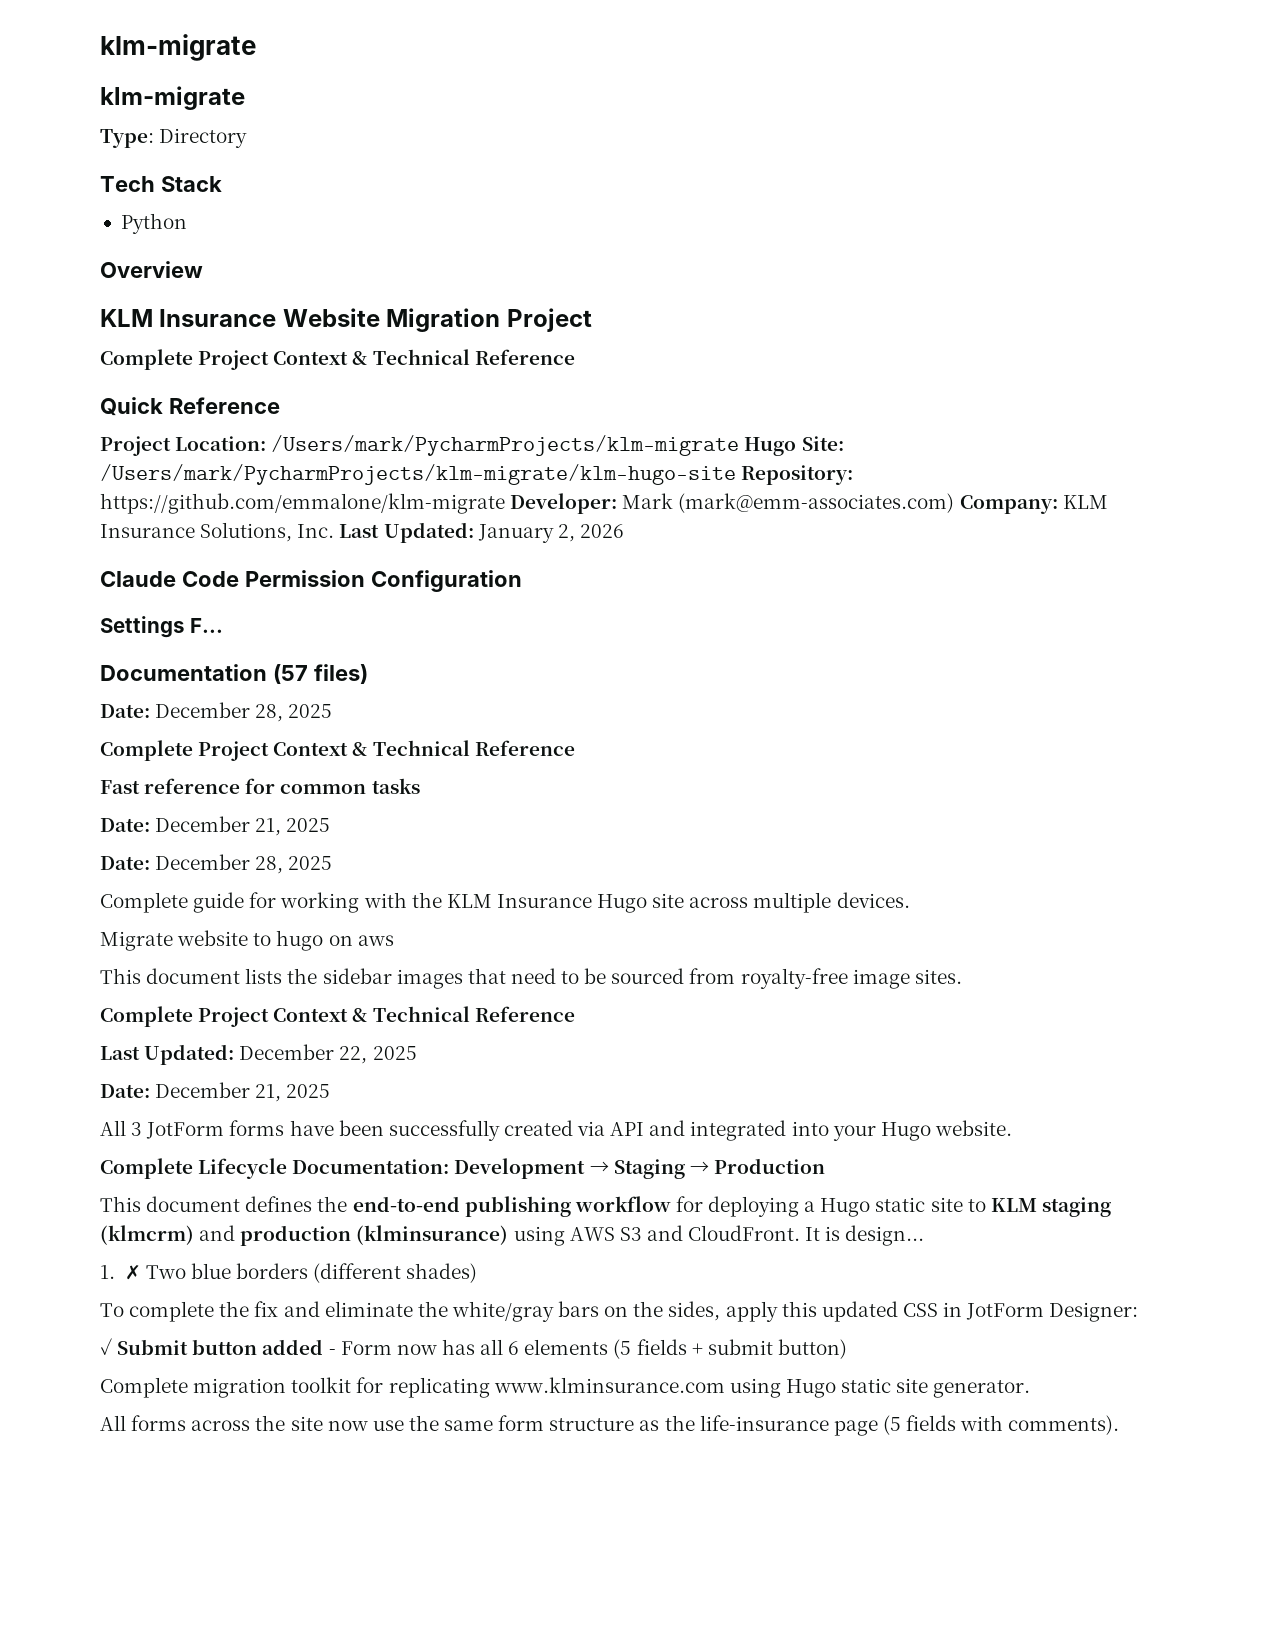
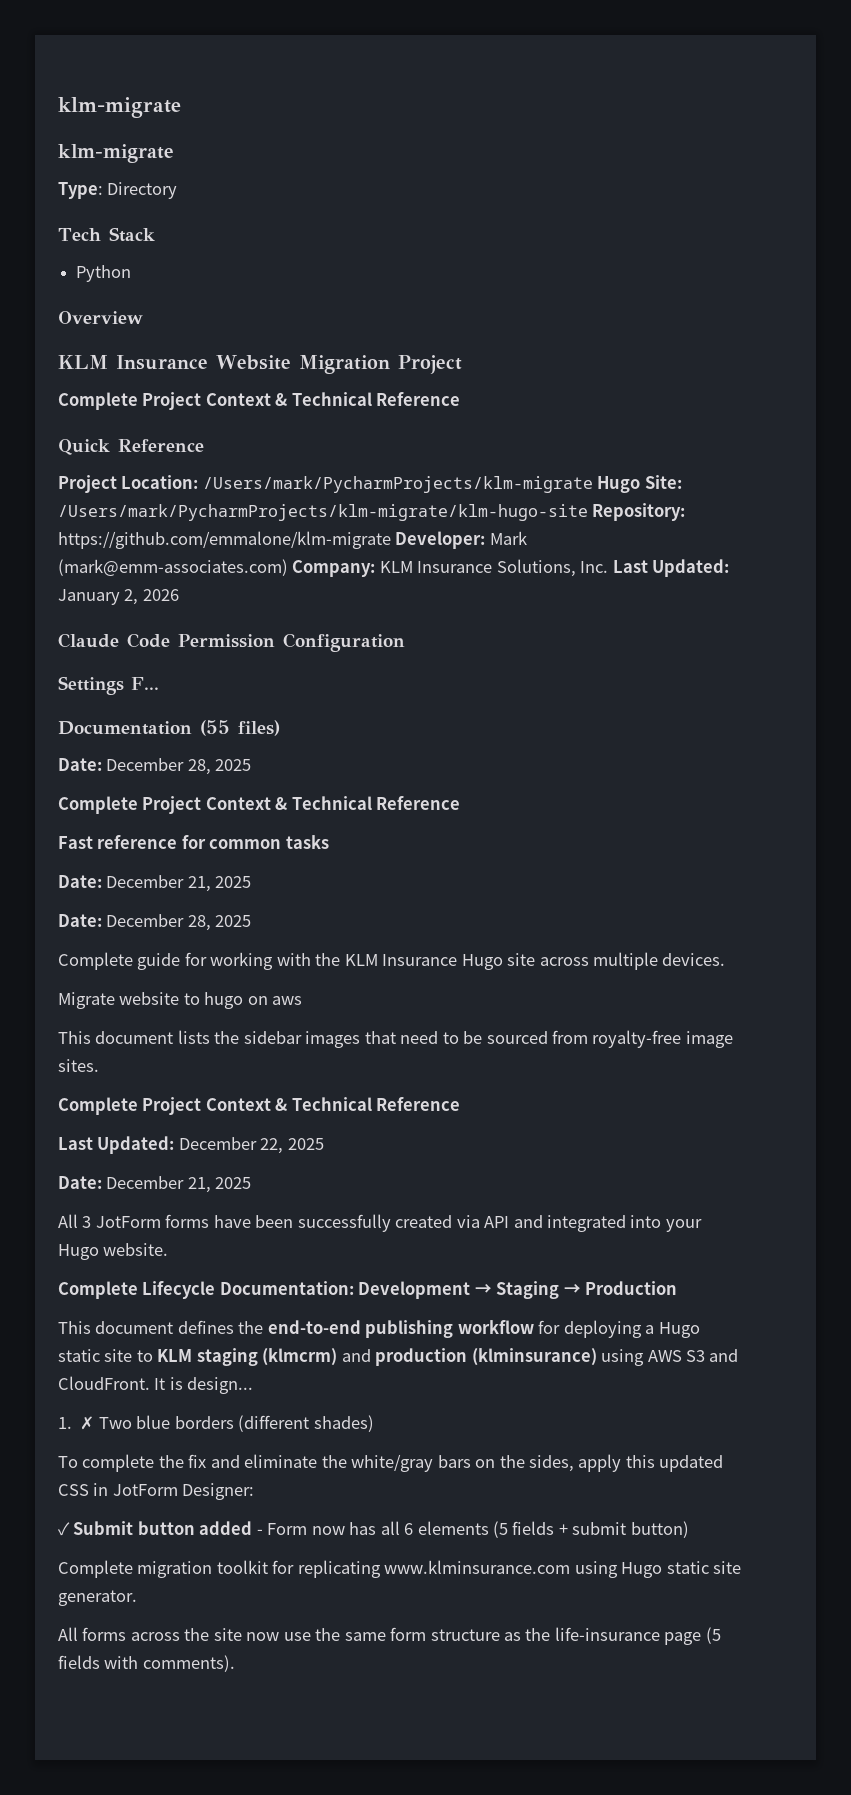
[272,664,308,684] (57 -> [200,720,230,736] (55

